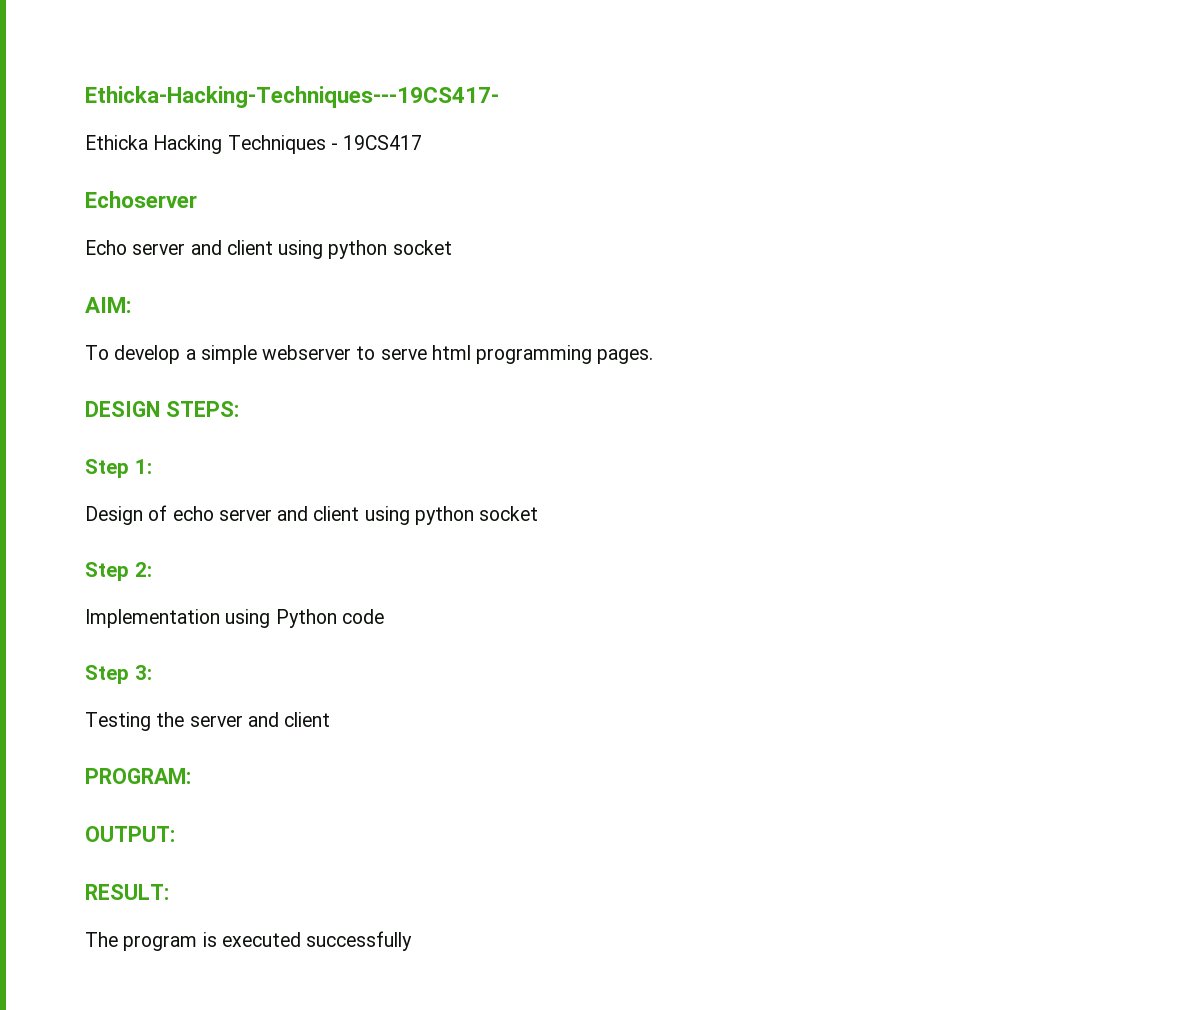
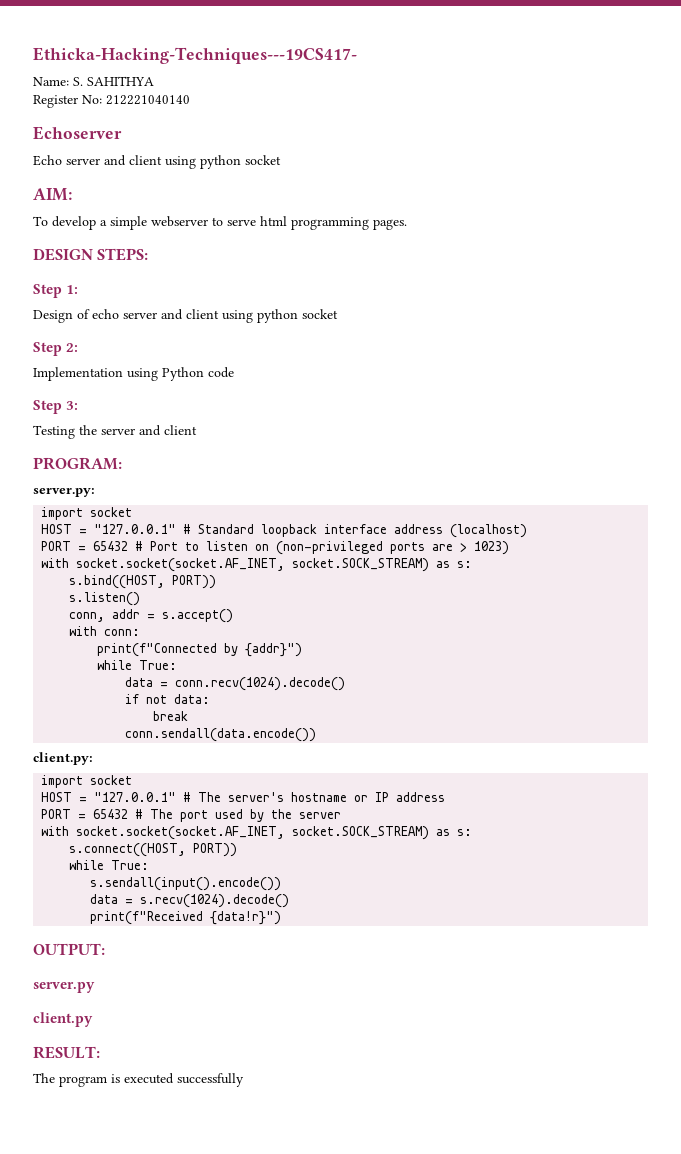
[85,135,423,154] Ethicka Hacking Techniques - 19CS417 -> [33,76,154,86] [33,95,190,108] Name: S. SAHITHYA // Register No: 212221040140
(191, 776) none -> [33,488,95,497] [41,507,133,520] [41,524,528,538] [41,541,510,555] [41,558,473,572] [69,575,217,589] [69,592,141,606] [69,609,234,623] [69,626,141,636] [97,643,303,657] [97,660,178,670] [125,677,346,691] [125,694,211,704] [153,711,189,721] [125,728,317,742] [33,752,93,765] [41,775,133,788] [41,792,446,802] [41,809,342,822] [41,826,473,840] [69,843,238,857] [69,860,150,870] [90,877,282,891] [90,894,290,908] [90,911,282,925] // server.py: // import socket // HOST = "127.0.0.1" # Standard loopback interface address (localhost) // PORT = 65432 # Port to listen on (non-privileged ports are > 1023) // with socket.socket(socket.AF_INET, socket.SOCK_STREAM) as s: // s.bind((HOST, PORT)) // s.listen() // conn, addr = s.accept() // with conn: // print(f"Connected by {addr}") // while True: // data = conn.recv(1024).decode() // if not data: // break // conn.sendall(data.encode()) // client.py: // import socket // HOST = "127.0.0.1" # The server's hostname or IP address // PORT = 65432 # The port used by the server // with socket.socket(socket.AF_INET, socket.SOCK_STREAM) as s: // s.connect((HOST, PORT)) // while True: // s.sendall(input().encode()) // data = s.recv(1024).decode() // print(f"Received {data!r}")
(175, 834) none -> [33,982,95,993] [33,1012,93,1027] // server.py // client.py

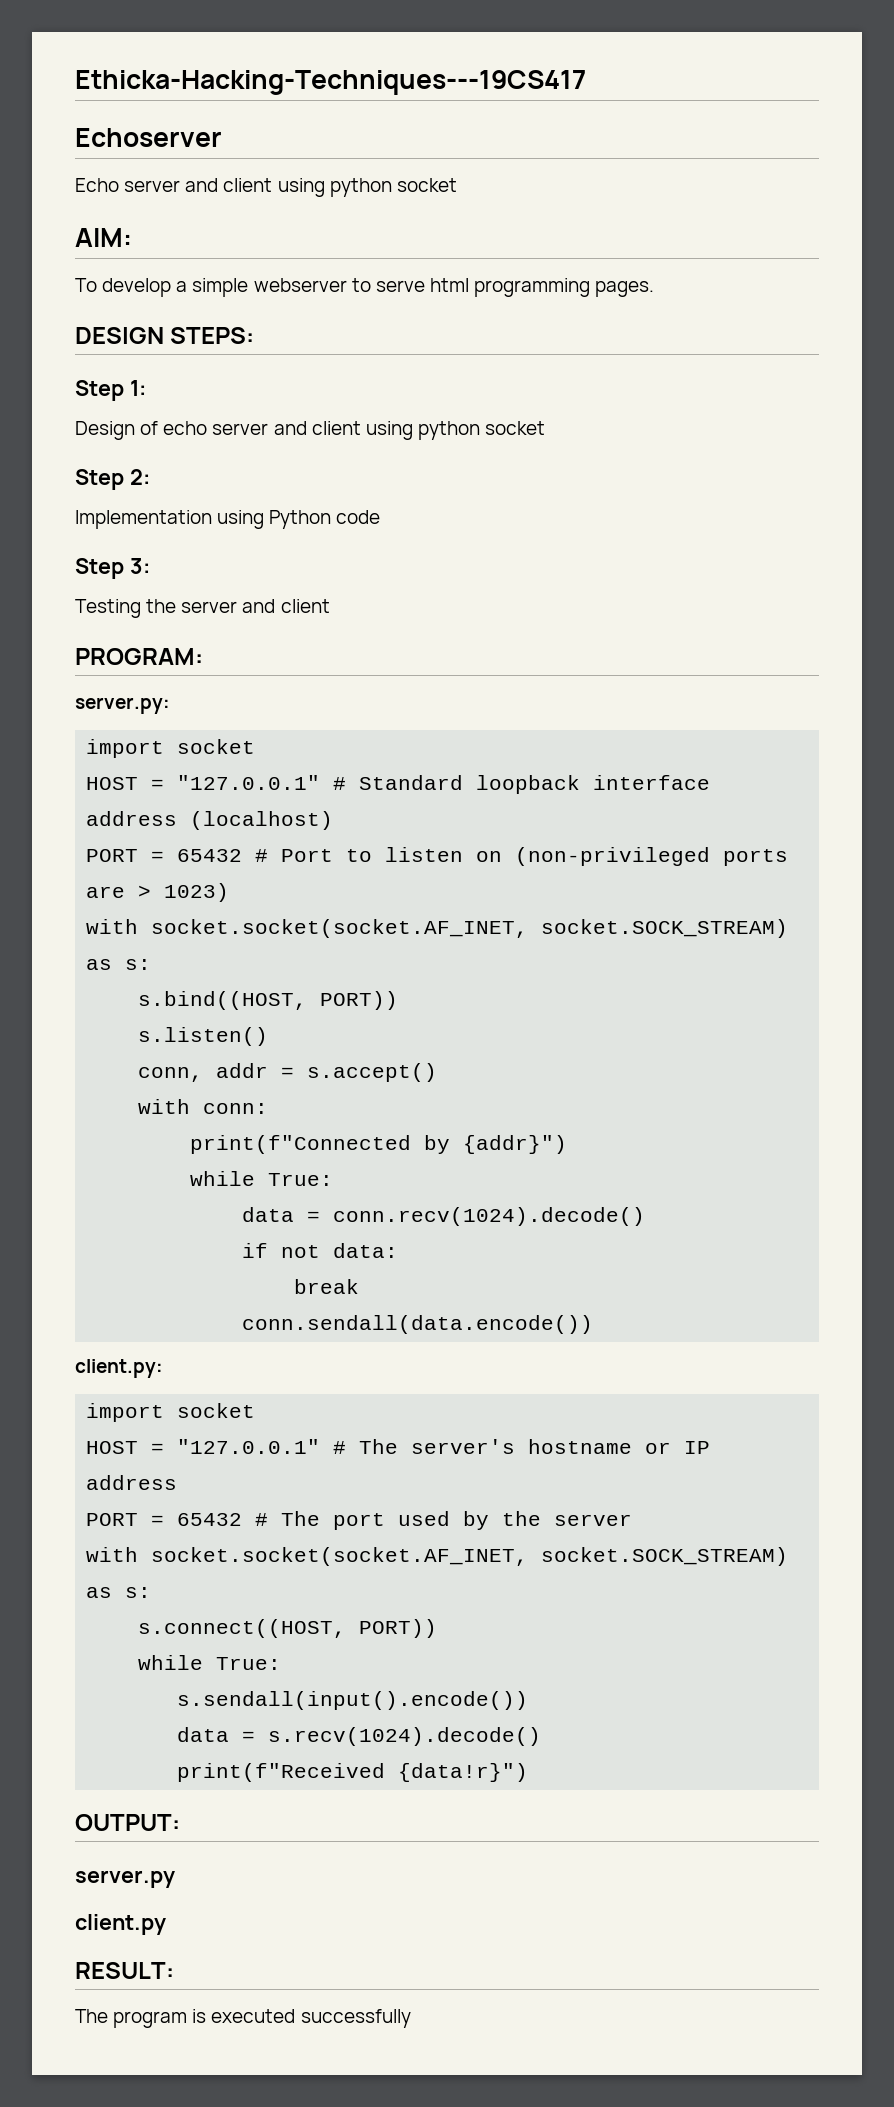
[33,47,357,64] [33,76,154,86] [33,95,190,108] Ethicka-Hacking-Techniques---19CS417- // Name: S. SAHITHYA // Register No: 212221040140 -> [75,70,586,95] Ethicka-Hacking-Techniques---19CS417

